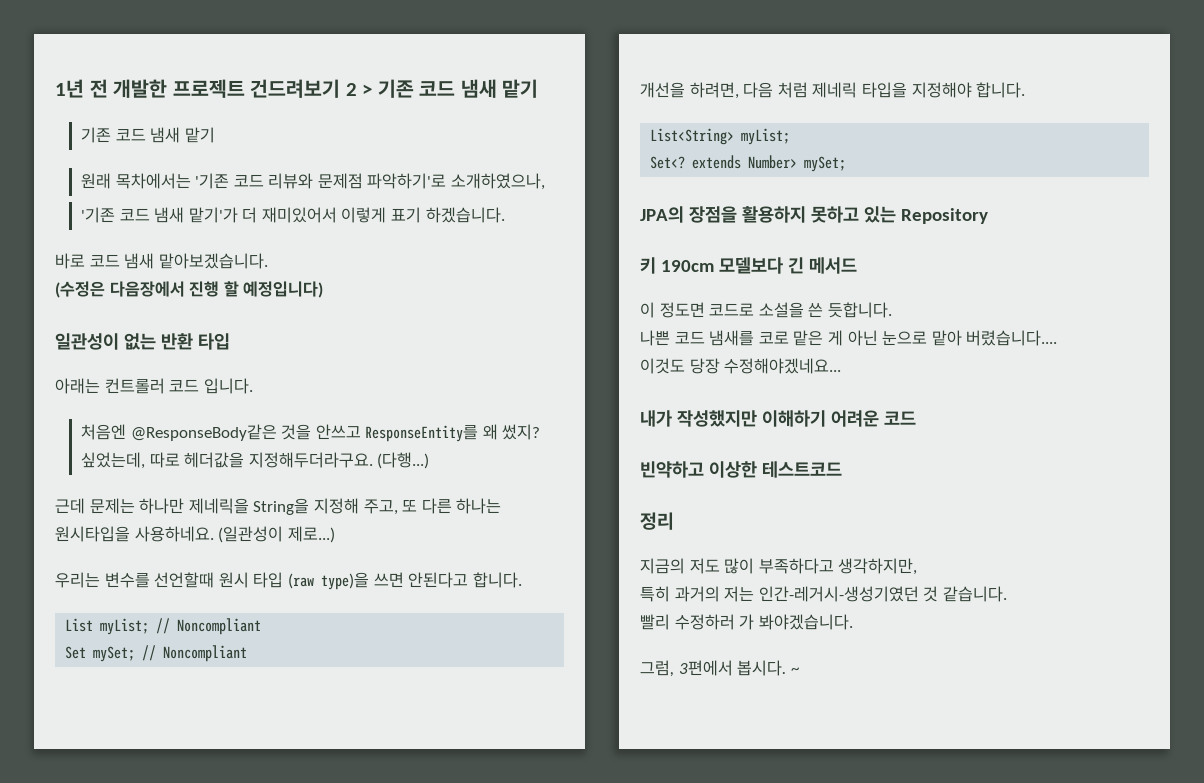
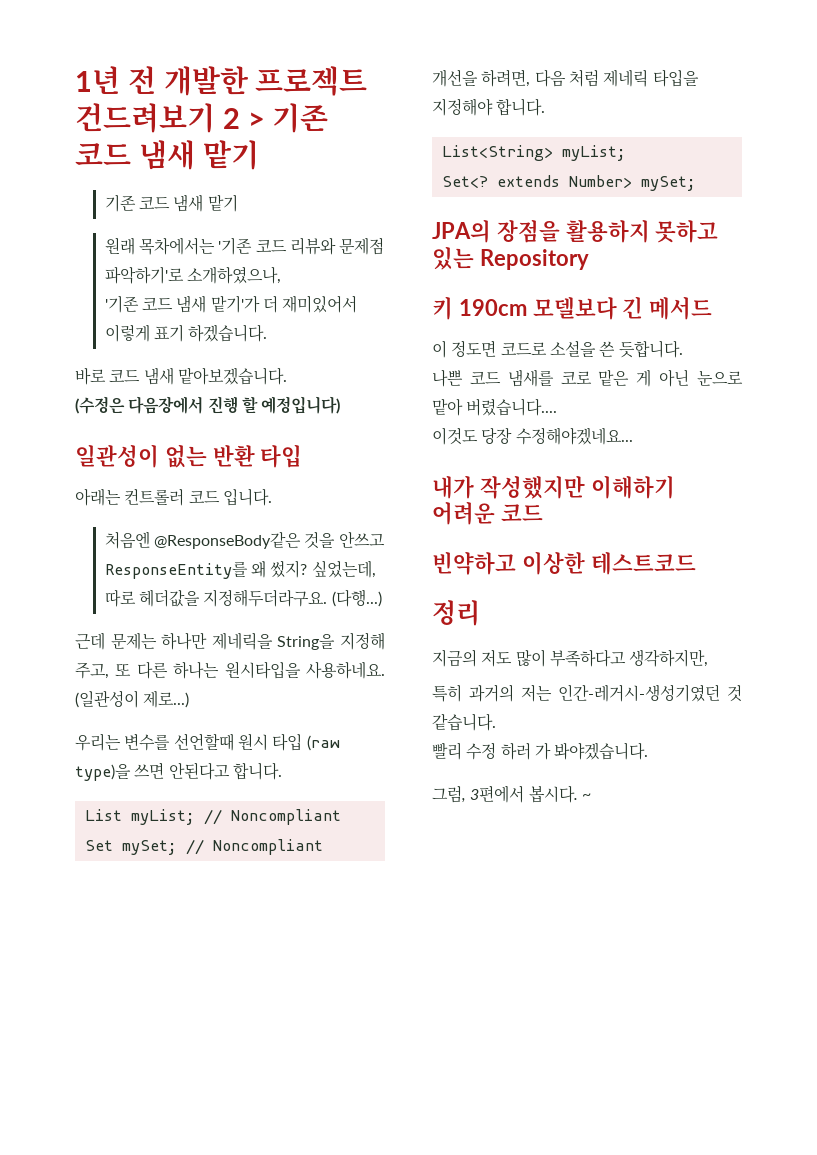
[674,614,735,630] 수정하러 -> [466,742,531,760] 수정 하러

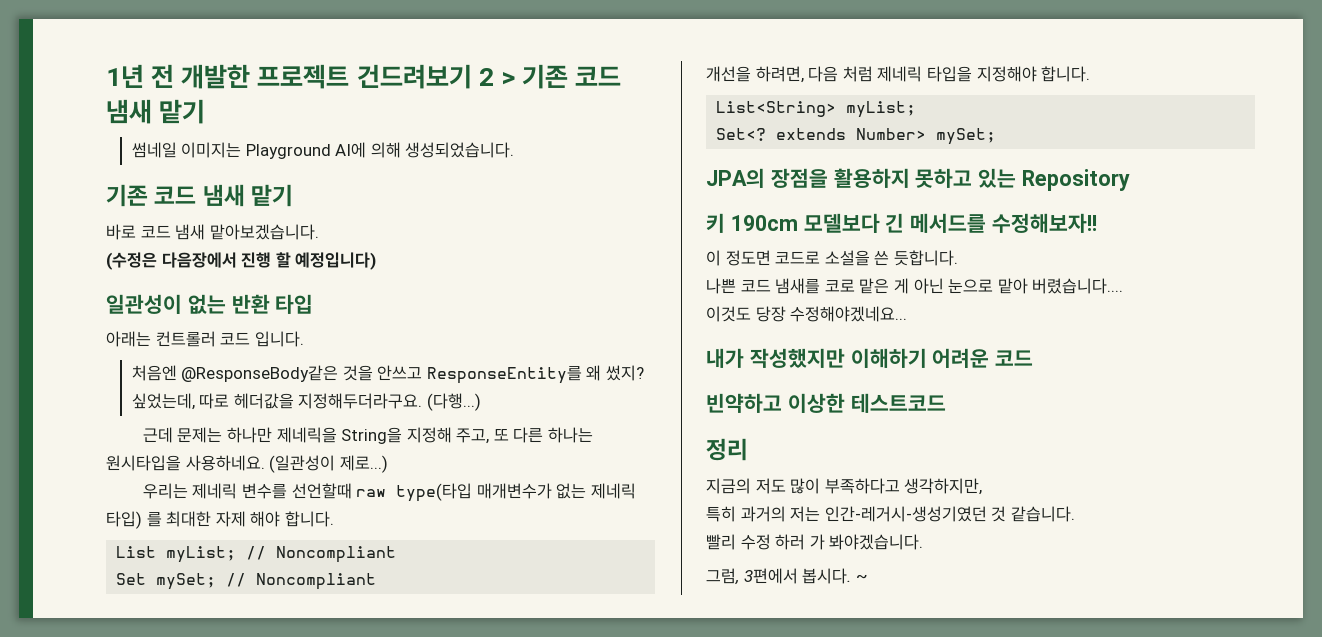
[104,194,238,212] [104,237,385,255] [104,266,281,284] [104,295,358,313] [104,324,268,342] 기존 코드 냄새 맡기 // 원래 목차에서는 '기존 코드 리뷰와 문제점 파악하기'로 소개하였으나, // '기존 코드 냄새 맡기'가 더 재미있어서 이렇게 표기 하겠습니다. -> [131,142,515,159] [106,184,294,207] 썸네일 이미지는 Playground AI에 의해 생성되었습니다. // 기존 코드 냄새 맡기
(121, 742) none -> [192,483,238,499] 제네릭
[237,733,340,751] [75,762,230,781] 원시 타입 (raw type)을 쓰면 안된다고 -> [356,483,636,502] [106,511,281,529] raw type(타입 매개변수가 없는 제네릭 타입) 를 최대한 자제 해야
[649,297,713,320] 메서드 -> [910,213,1098,233] 메서드를 수정해보자!!

